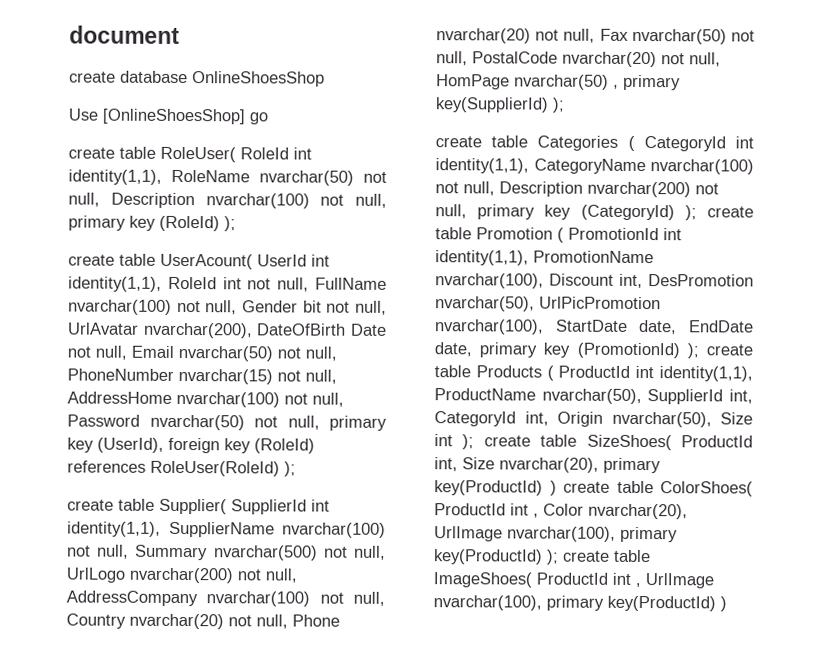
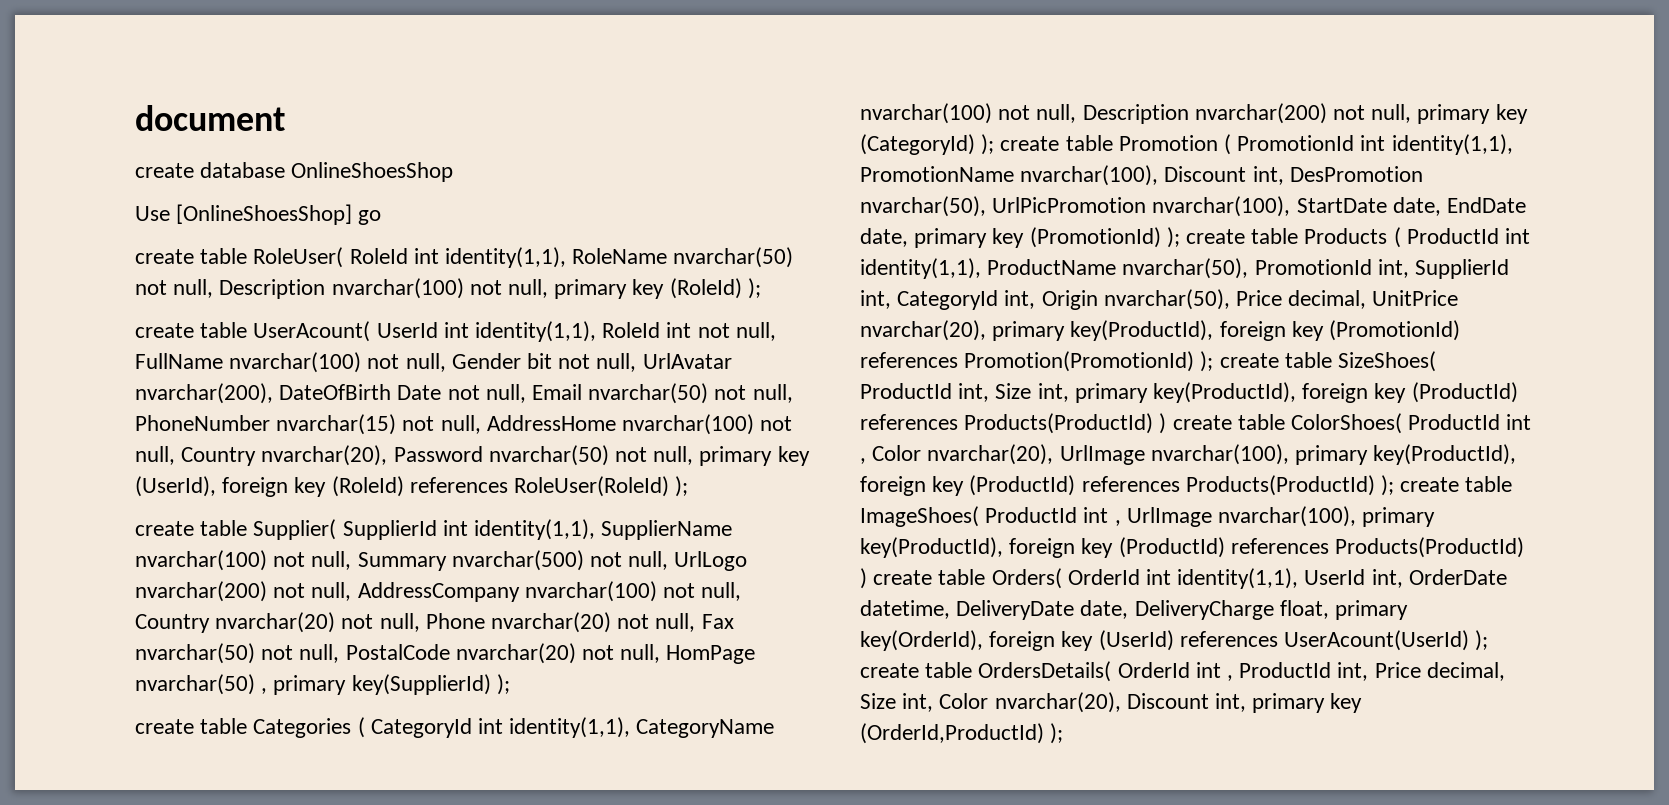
(344, 399) none -> [181,445,388,466] Country nvarchar(20),
(642, 396) none -> [1254,259,1409,278] PromotionId int,
[720,412,753,425] [434,434,453,447] Size int -> [1236,290,1459,309] [860,320,1461,341] [860,351,1195,372] Price decimal, UnitPrice nvarchar(20), primary key(ProductId), foreign key (PromotionId) references Promotion(PromotionId)
[499,457,661,474] [434,480,543,496] nvarchar(20), primary key(ProductId) -> [1037,382,1518,403] [860,413,1154,434] int, primary key(ProductId), foreign key (ProductId) references Products(ProductId)
[434,549,543,565] key(ProductId) -> [1373,444,1517,465] [860,475,1375,496] key(ProductId), foreign key (ProductId) references Products(ProductId)
[607,595,727,612] key(ProductId) ) -> [860,537,1525,558] [860,568,1507,589] [860,600,1409,620] [860,630,1489,651] [860,661,1505,682] [860,692,1363,713] [860,723,1064,744] key(ProductId), foreign key (ProductId) references Products(ProductId) ) create table Orders( OrderId int identity(1,1), UserId int, OrderDate datetime, DeliveryDate date, DeliveryCharge float, primary key(OrderId), foreign key (UserId) references UserAcount(UserId) ); create table OrdersDetails( OrderId int , ProductId int, Price decimal, Size int, Color nvarchar(20), Discount int, primary key (OrderId,ProductId) );

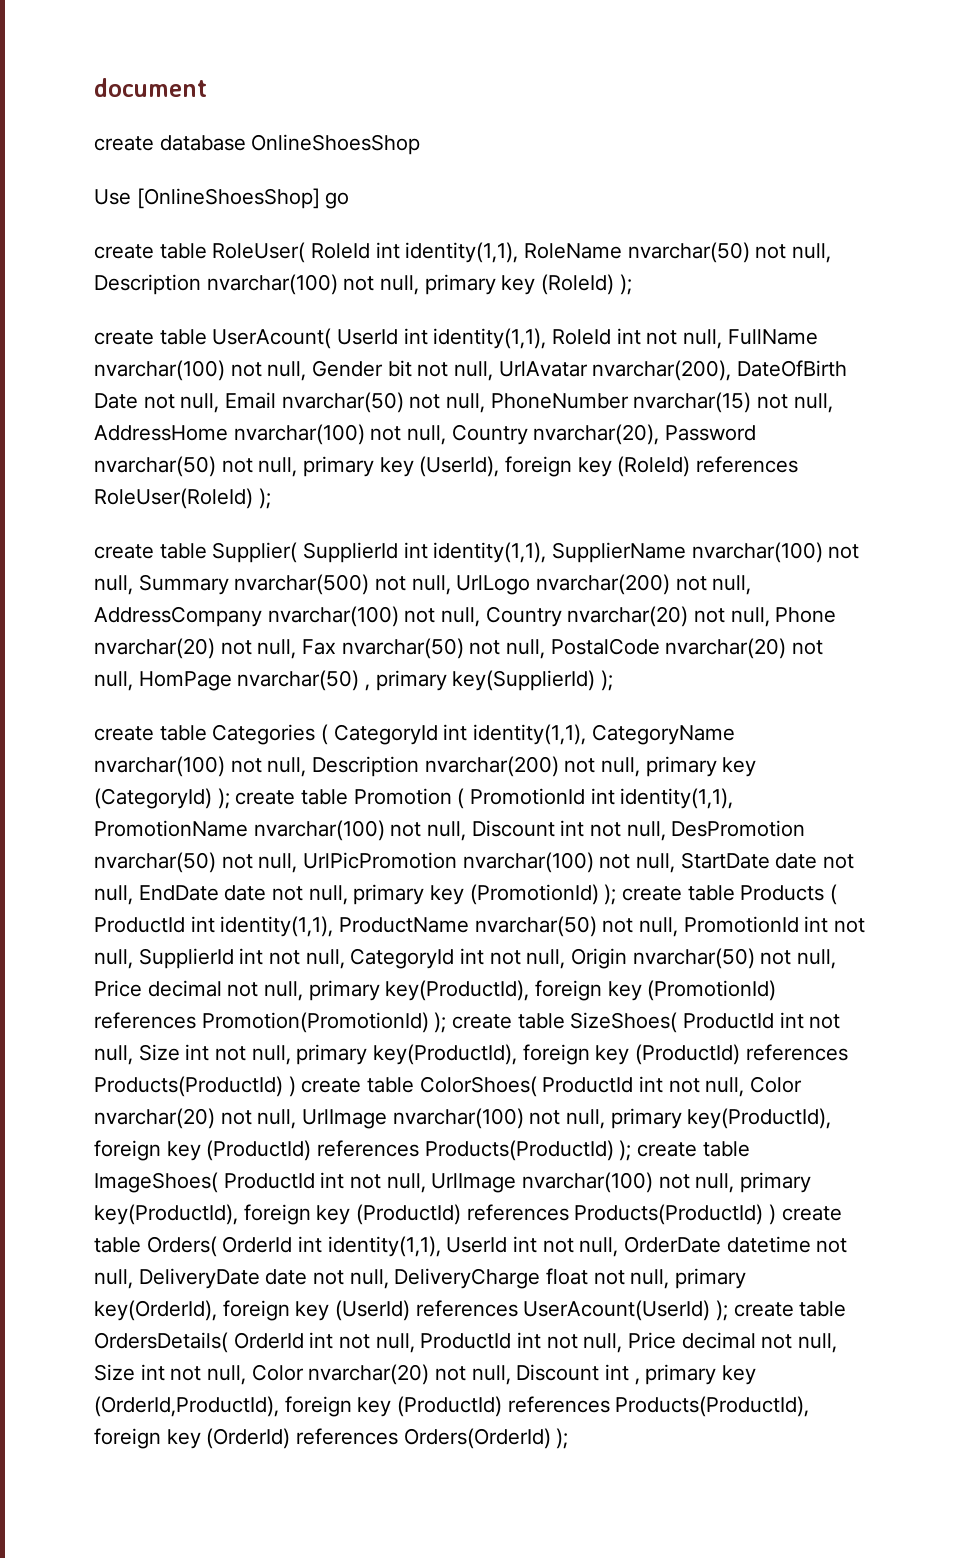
[1020,165,1423,186] [860,196,1527,217] [860,228,908,247] nvarchar(100), Discount int, DesPromotion nvarchar(50), UrlPicPromotion nvarchar(100), StartDate date, EndDate date, -> [253,820,806,841] [94,852,855,873] [94,885,348,905] nvarchar(100) not null, Discount int not null, DesPromotion nvarchar(50) not null, UrlPicPromotion nvarchar(100) not null, StartDate date not null, EndDate date not null,
[1122,258,1510,279] [860,289,1459,310] [860,320,986,341] nvarchar(50), PromotionId int, SupplierId int, CategoryId int, Origin nvarchar(50), Price decimal, UnitPrice nvarchar(20), -> [474,916,866,937] [94,948,837,969] [94,980,304,1001] nvarchar(50) not null, PromotionId int not null, SupplierId int not null, CategoryId int not null, Origin nvarchar(50) not null, Price decimal not null,
[958,383,1069,402] int, Size int, -> [779,1012,841,1029] [94,1044,291,1065] int not null, Size int not null,
[860,444,1289,465] , Color nvarchar(20), UrlImage nvarchar(100), -> [668,1076,803,1097] [94,1108,606,1129] not null, Color nvarchar(20) not null, UrlImage nvarchar(100) not null,
[1114,506,1357,527] , UrlImage nvarchar(100), -> [350,1172,735,1193] not null, UrlImage nvarchar(100) not null,
[1371,569,1507,588] [860,600,1329,620] int, OrderDate datetime, DeliveryDate date, DeliveryCharge float, -> [513,1236,848,1257] [94,1268,670,1289] int not null, OrderDate datetime not null, DeliveryDate date not null, DeliveryCharge float not null,
[1227,662,1505,681] [860,692,1363,713] [860,723,1044,744] , ProductId int, Price decimal, Size int, Color nvarchar(20), Discount int, primary key (OrderId,ProductId) -> [339,1332,838,1353] [94,1364,757,1385] [94,1396,810,1417] [94,1428,551,1449] not null, ProductId int not null, Price decimal not null, Size int not null, Color nvarchar(20) not null, Discount int , primary key (OrderId,ProductId), foreign key (ProductId) references Products(ProductId), foreign key (OrderId) references Orders(OrderId)

